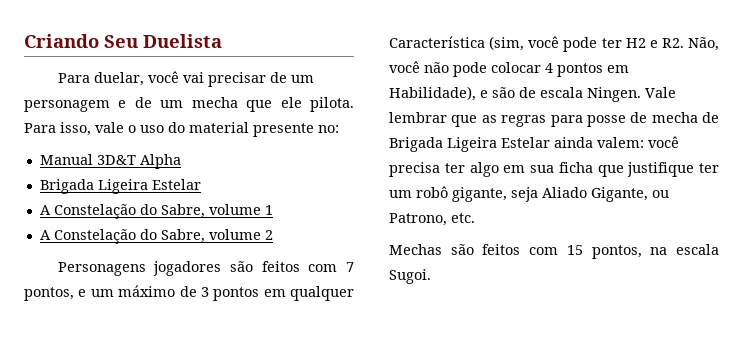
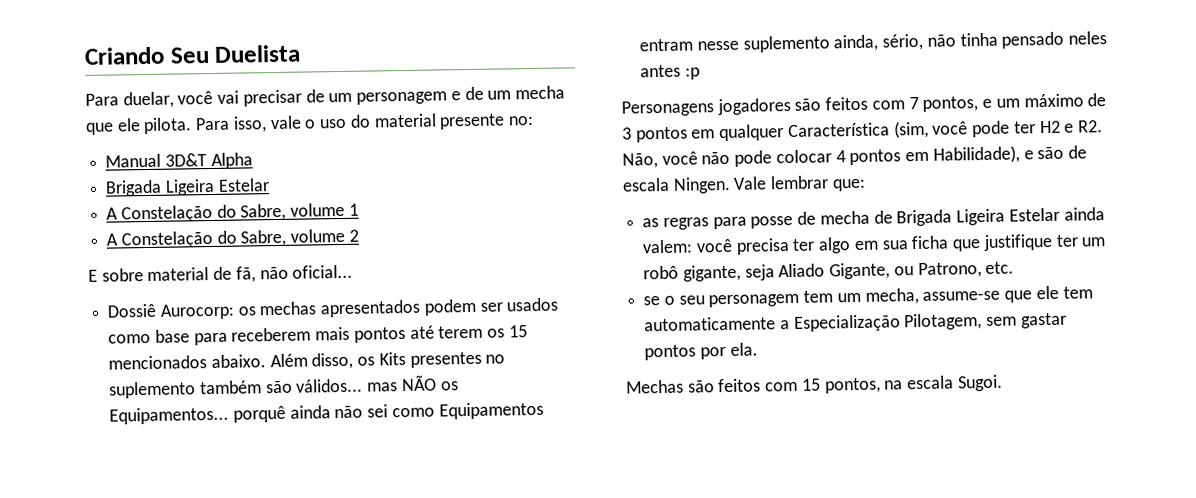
(273, 235) none -> [88,264,354,283] [107,297,559,320] [108,325,528,346] [108,351,506,370] [109,374,459,399] [109,401,544,425] [639,31,1108,53] [640,64,700,80] // E sobre material de fã, não oficial... // Dossiê Aurocorp: os mechas apresentados podem ser usados como base para receberem mais pontos até terem os 15 mencionados abaixo. Além disso, os Kits presentes no suplemento também são válidos... mas NÃO os Equipamentos... porquê ainda não sei como Equipamentos entram nesse suplemento ainda, sério, não tinha pensado neles antes :p
[451,115,478,127] que -> [831,178,866,192] que: //
(475, 218) none -> [643,285,1093,308] [644,312,1067,332] [644,342,758,361] // se o seu personagem tem um mecha, assume-se que ele tem automaticamente a Especialização Pilotagem, sem gastar pontos por ela.

